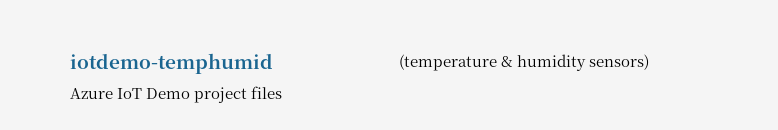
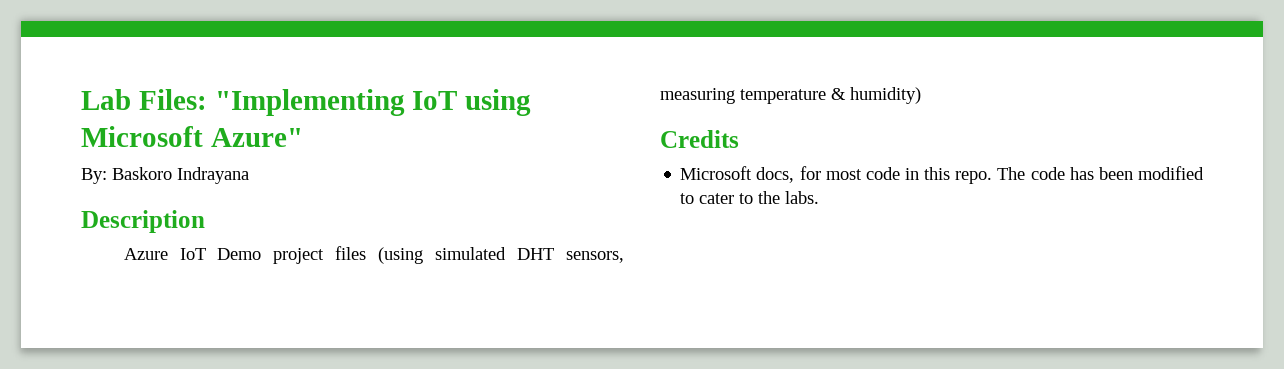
[70,53,273,74] iotdemo-temphumid -> [81,89,532,116] [81,126,303,147] [81,167,249,184] [81,210,205,233] Lab Files: "Implementing IoT using Microsoft Azure" // By: Baskoro Indrayana // Description
[399,54,650,71] (temperature & humidity sensors) -> [378,247,624,264] [660,87,921,104] [660,130,739,148] [680,166,1204,184] [680,191,820,204] (using simulated DHT sensors, measuring temperature & humidity) // Credits // Microsoft docs, for most code in this repo. The code has been modified to cater to the labs.

